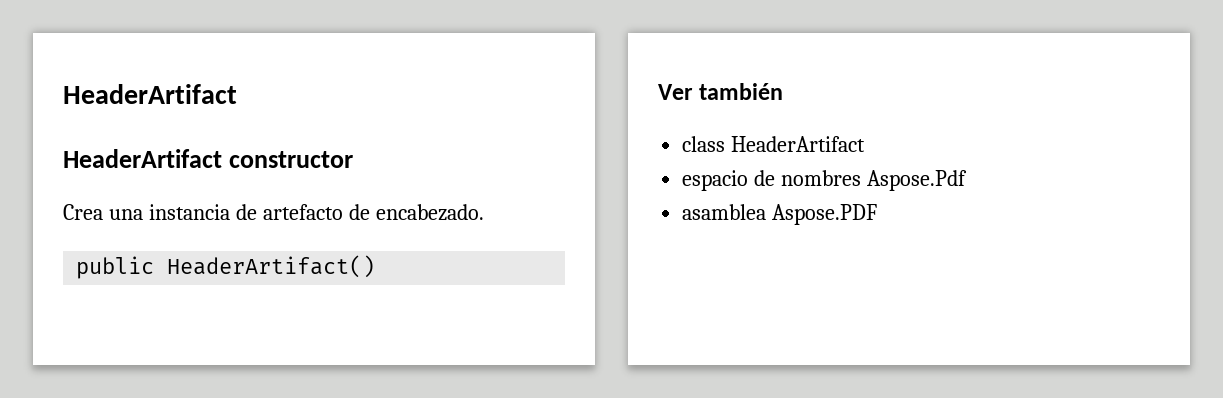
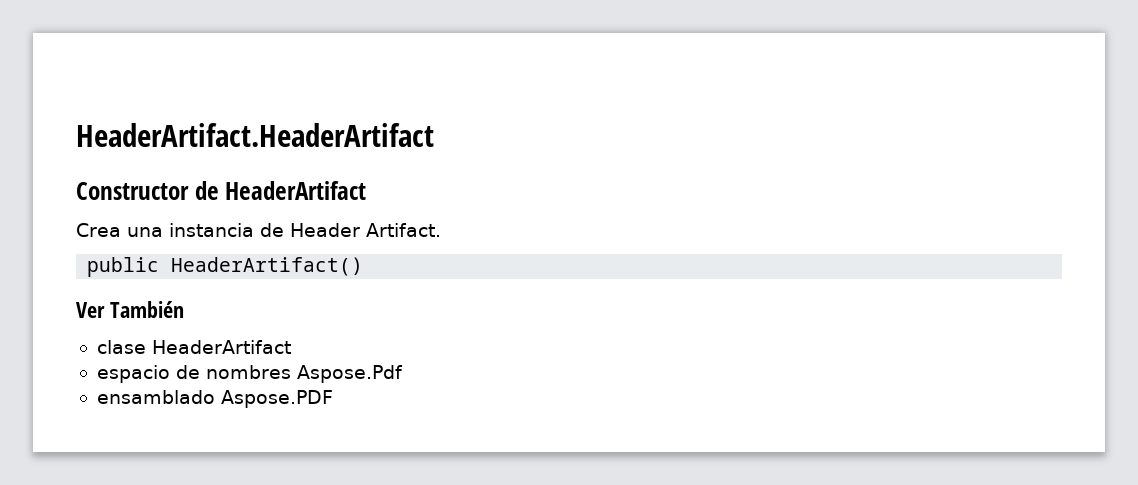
[63,84,237,104] [63,149,353,168] HeaderArtifact // HeaderArtifact constructor -> [76,123,434,147] [76,181,367,200] HeaderArtifact.HeaderArtifact // Constructor de HeaderArtifact
[262,204,484,221] artefacto de encabezado. -> [290,223,441,237] Header Artifact.
[699,83,784,100] [682,136,726,152] también // class -> [109,301,184,318] [96,340,146,354] También // clase
[682,204,767,220] asamblea -> [96,390,215,404] ensamblado

